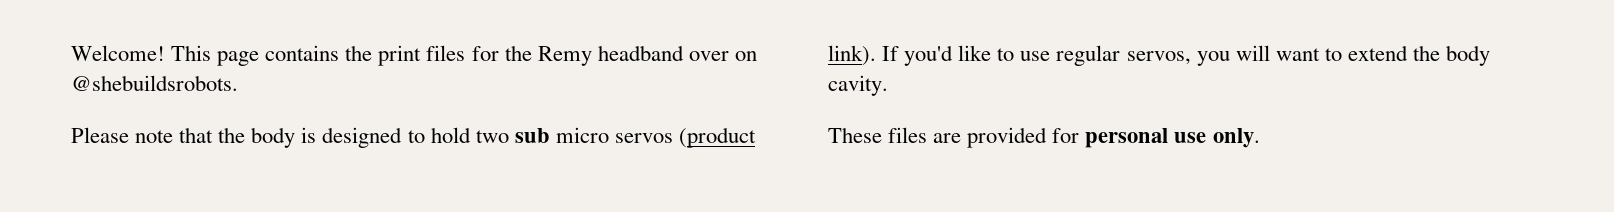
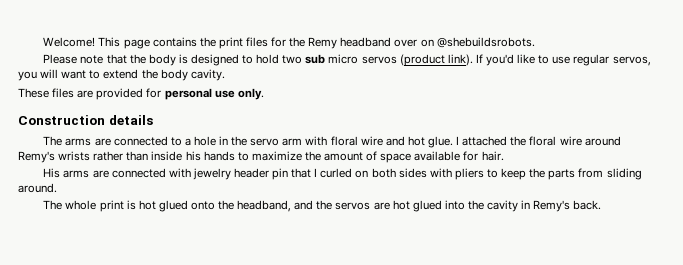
(1260, 138) none -> [18,115,153,125] [43,136,621,148] [18,151,504,163] [43,168,642,180] [18,183,57,193] [43,200,602,212] // Construction details // The arms are connected to a hole in the servo arm with floral wire and hot glue. I attached the floral wire around Remy's wrists rather than inside his hands to maximize the amount of space available for hair. // His arms are connected with jewelry header pin that I curled on both sides with pliers to keep the parts from sliding around. // The whole print is hot glued onto the headband, and the servos are hot glued into the cavity in Remy's back.

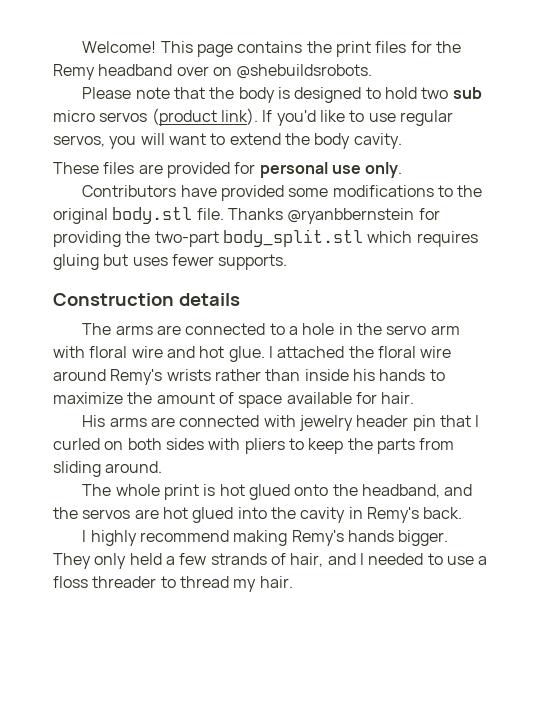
(264, 94) none -> [82,185,483,201] [53,207,440,224] [53,229,478,247] [53,254,288,270] // Contributors have provided some modifications to the original body.stl file. Thanks @ryanbbernstein for providing the two-part body_split.stl which requires gluing but uses fewer supports.
(602, 205) none -> [82,530,449,546] [53,553,488,569] [53,576,293,592] // I highly recommend making Remy's hands bigger. They only held a few strands of hair, and I needed to use a floss threader to thread my hair.

